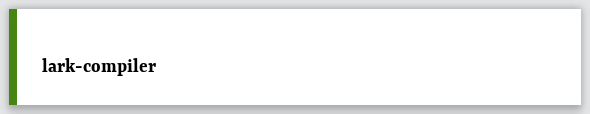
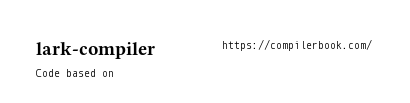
(156, 67) none -> [36,69,114,77] [222,39,372,51] // Code based on https://compilerbook.com/

